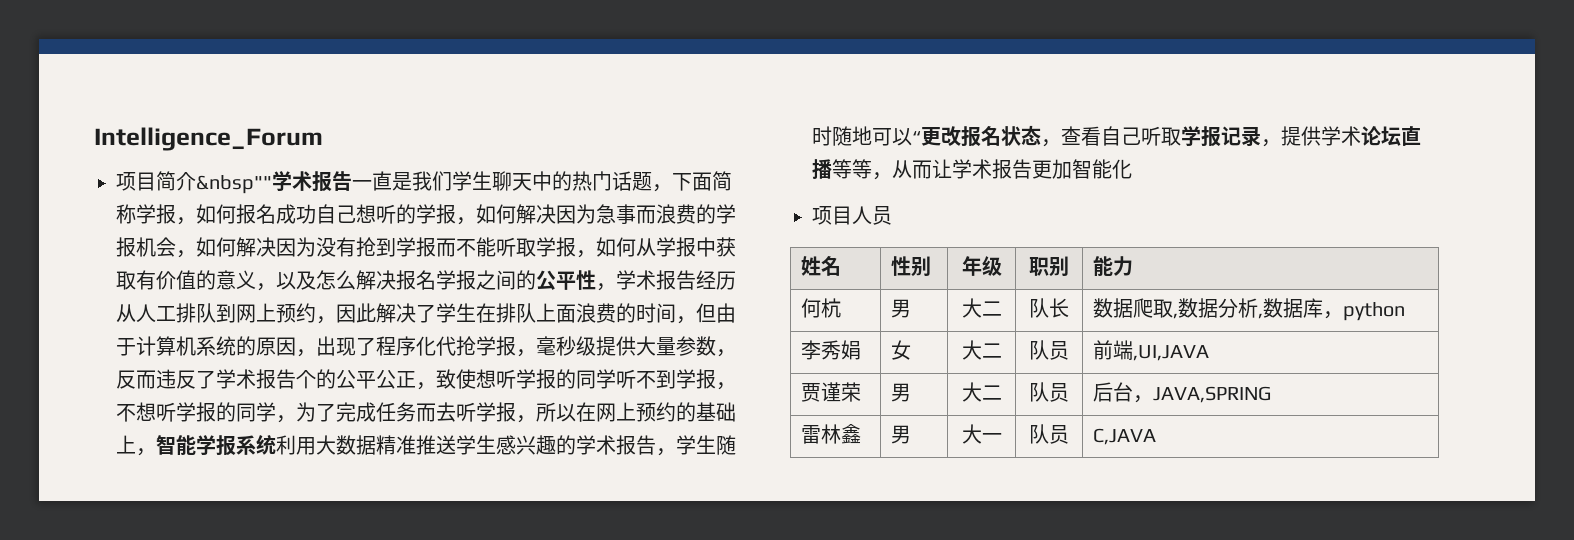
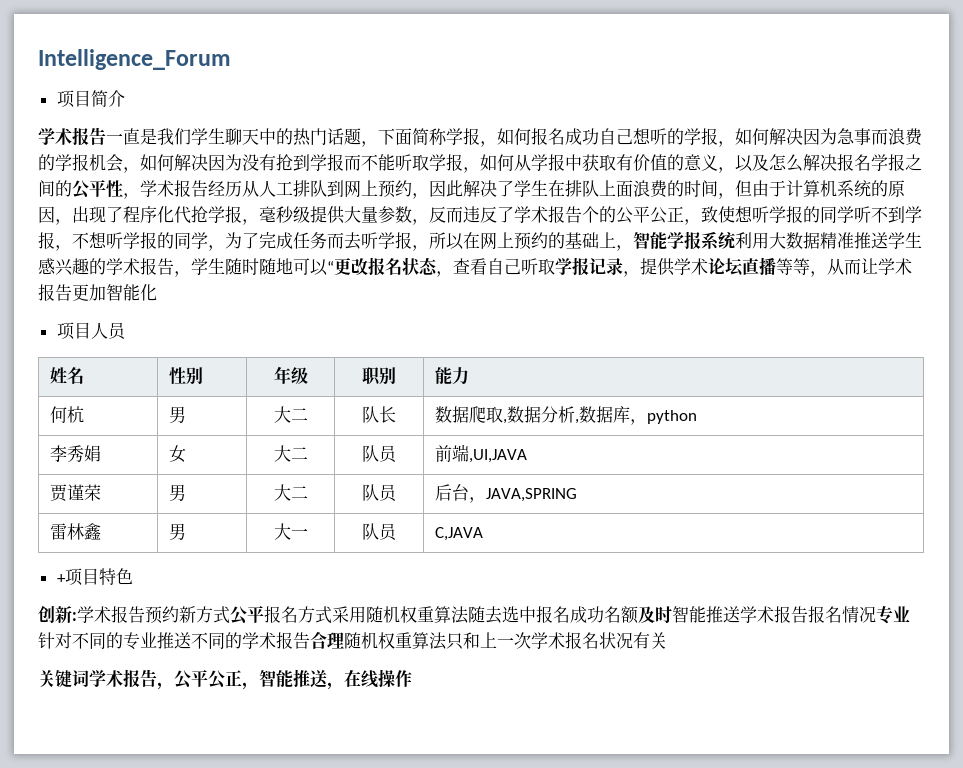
[196,175,272,194] &nbsp"" -> (125, 98) //
(1156, 436) none -> [56,568,133,586] [38,605,910,625] [38,631,667,650] [38,669,412,690] // +项目特色 // 创新:学术报告预约新方式公平报名方式采用随机权重算法随去选中报名成功名额及时智能推送学术报告报名情况专业针对不同的专业推送不同的学术报告合理随机权重算法只和上一次学术报名状况有关 // 关键词学术报告，公平公正，智能推送，在线操作

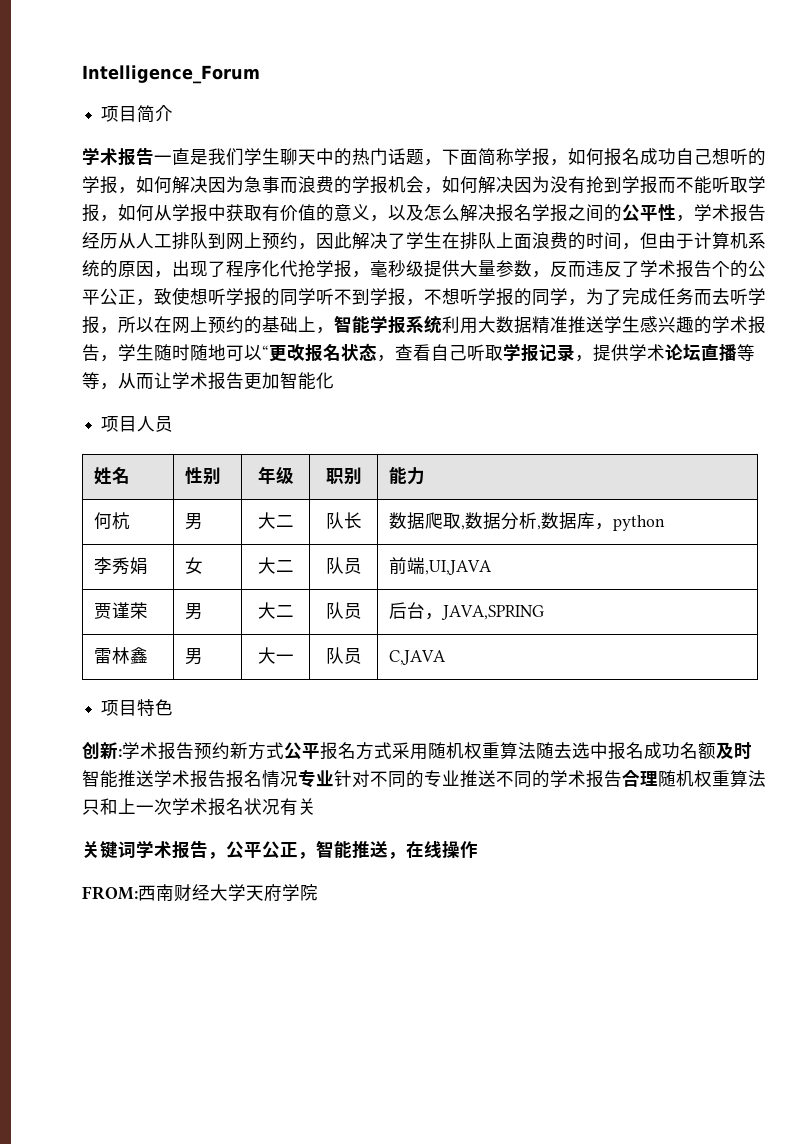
[56,574,66,583] + -> (447, 657) none
(412, 678) none -> [82,884,318,902] // FROM:西南财经大学天府学院

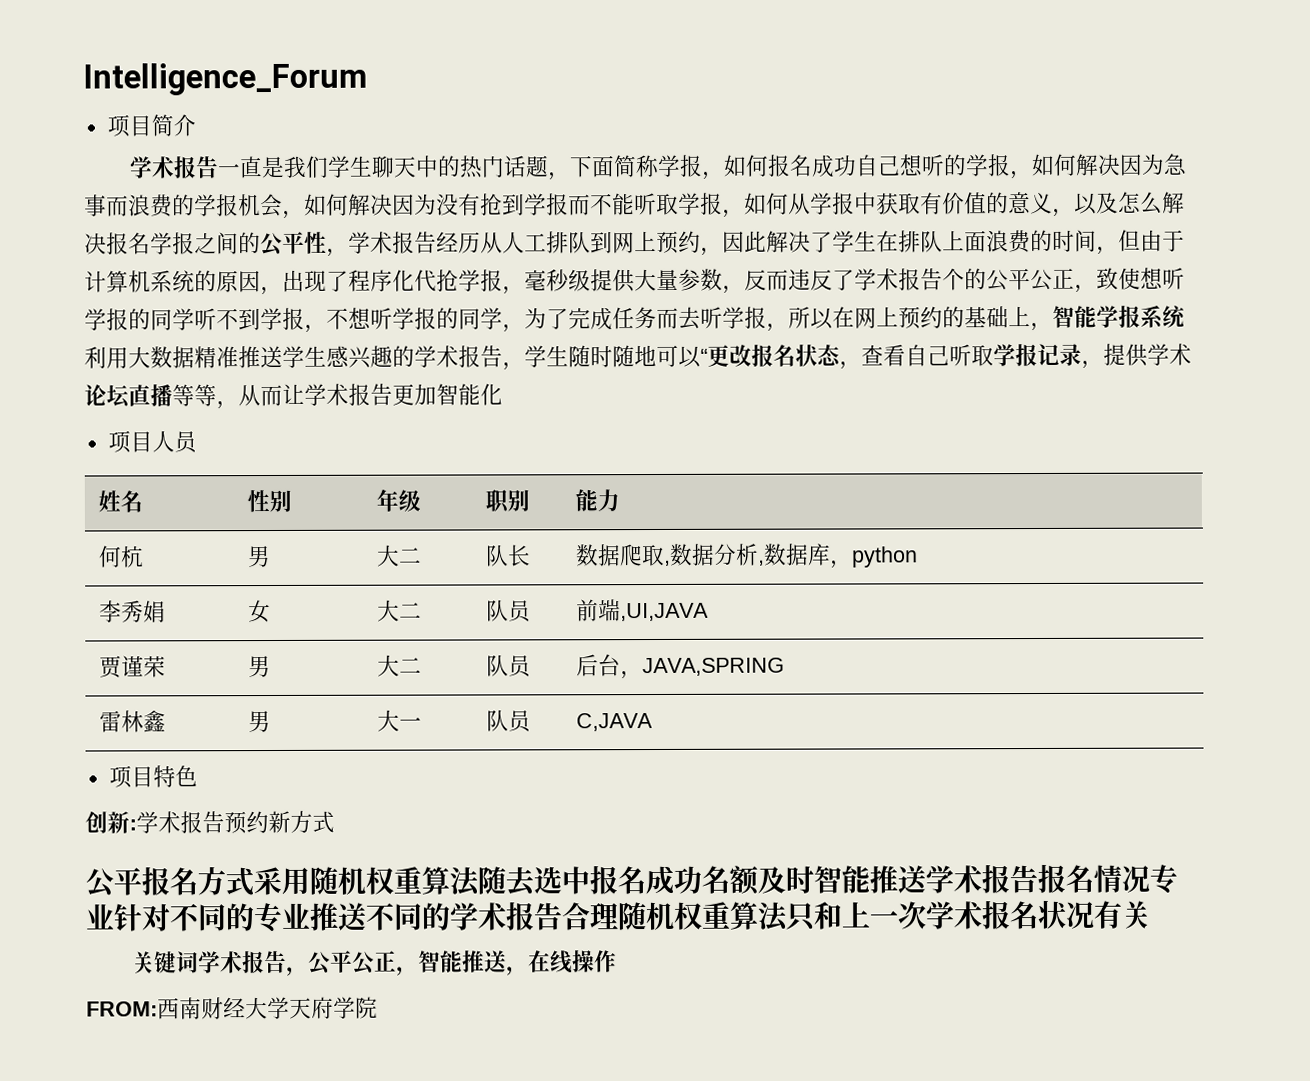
(284, 750) none -> (335, 821) //

